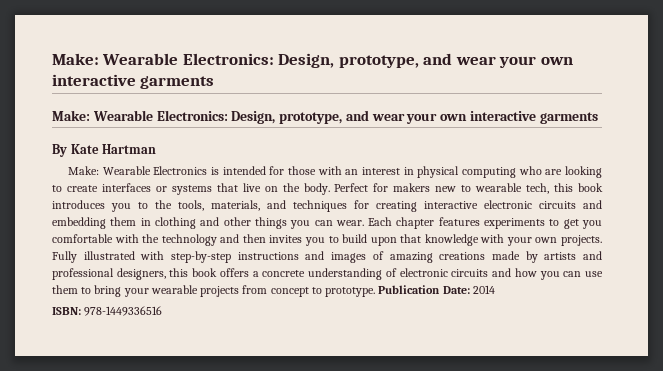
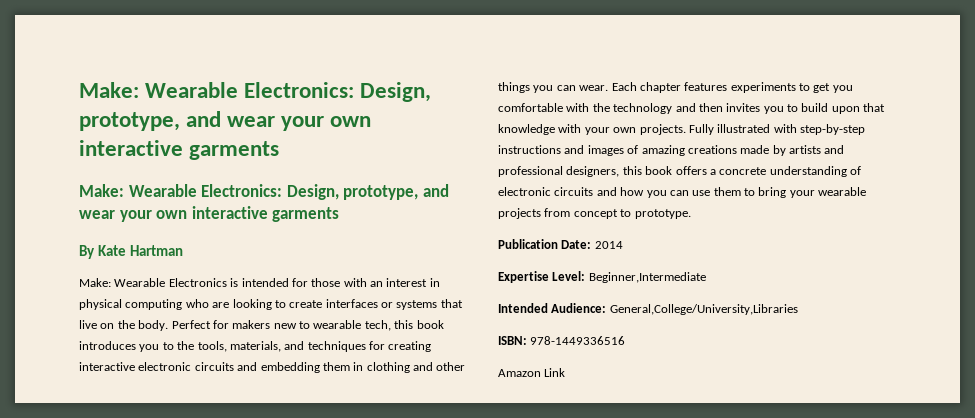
(376, 292) none -> (691, 214) //
(495, 289) none -> [498,271,706,283] [498,303,798,315] // Expertise Level: Beginner,Intermediate // Intended Audience: General,College/University,Libraries
(163, 311) none -> [498,368,566,377] // Amazon Link

